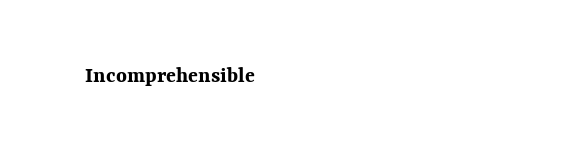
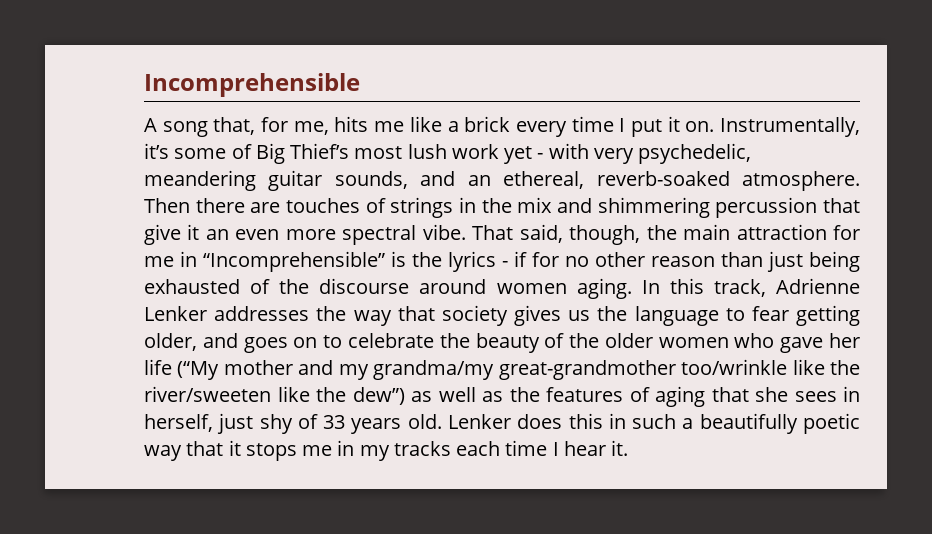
(255, 76) none -> [144,116,861,137] [144,143,752,164] [144,170,861,191] [144,197,860,218] [144,224,860,245] [144,251,860,272] [144,278,861,299] [144,305,860,326] [144,333,861,353] [144,359,861,380] [144,386,861,407] [144,413,861,434] [144,440,629,461] // A song that, for me, hits me like a brick every time I put it on. Instrumentally, it’s some of Big Thief’s most lush work yet - with very psychedelic, meandering guitar sounds, and an ethereal, reverb-soaked atmosphere. Then there are touches of strings in the mix and shimmering percussion that give it an even more spectral vibe. That said, though, the main attraction for me in “Incomprehensible” is the lyrics - if for no other reason than just being exhausted of the discourse around women aging. In this track, Adrienne Lenker addresses the way that society gives us the language to fear getting older, and goes on to celebrate the beauty of the older women who gave her life (“My mother and my grandma/my great-grandmother too/wrinkle like the river/sweeten like the dew”) as well as the features of aging that she sees in herself, just shy of 33 years old. Lenker does this in such a beautifully poetic way that it stops me in my tracks each time I hear it.

